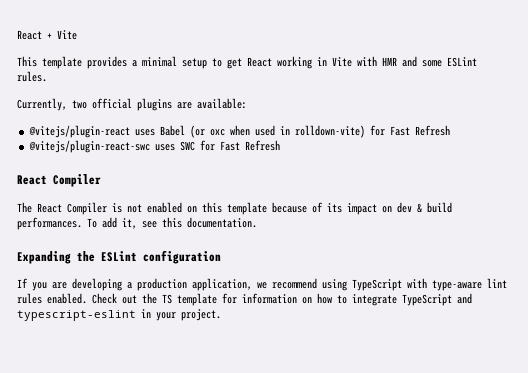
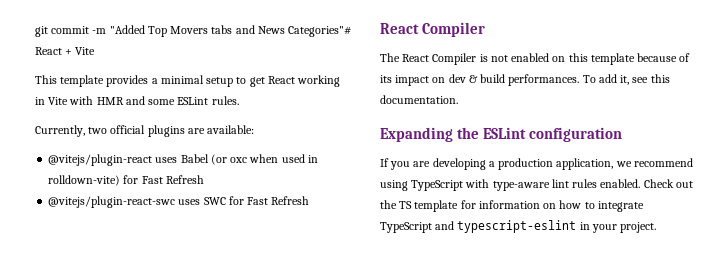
(17, 35) none -> [35,25,352,37] git commit -m "Added Top Movers tabs and News Categories"#

